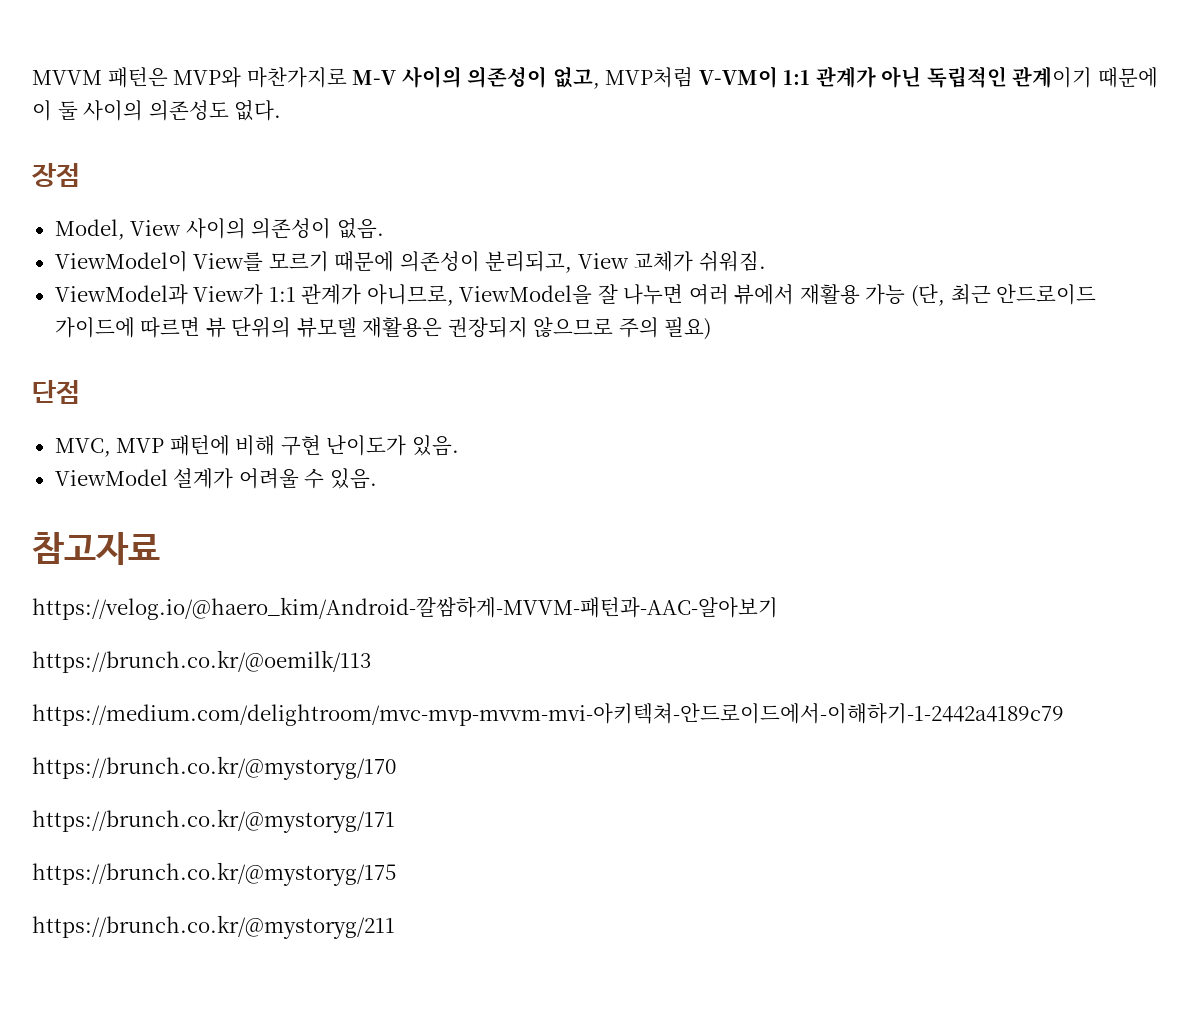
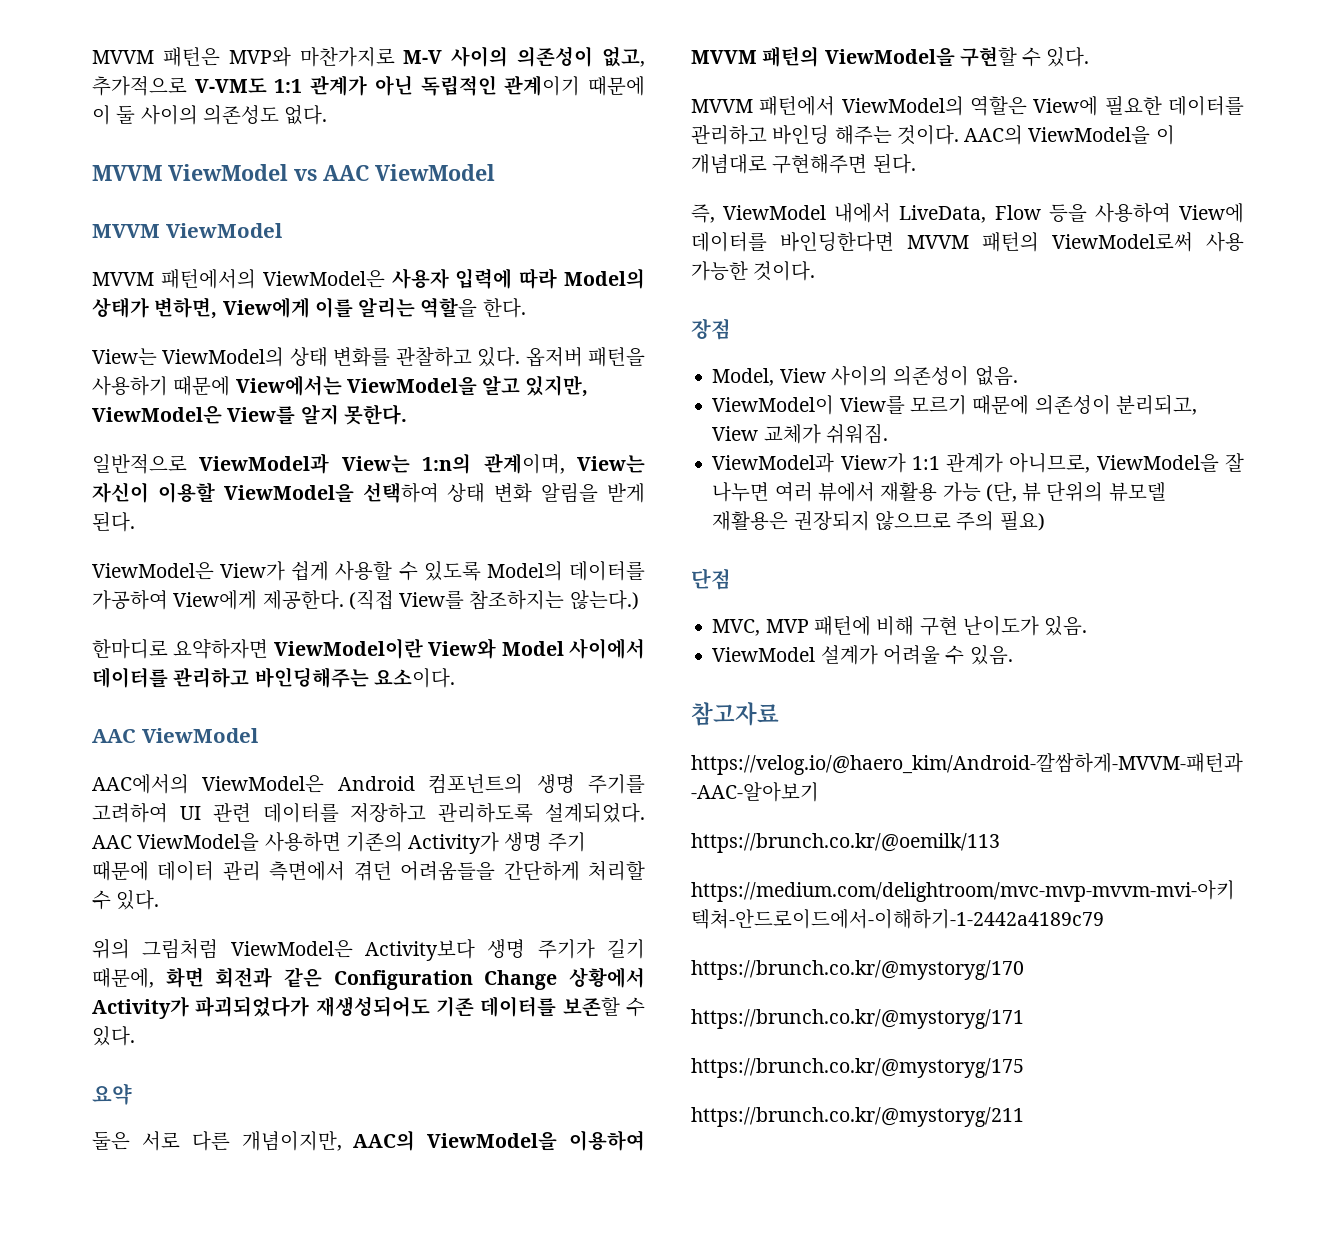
[605,66,778,88] MVP처럼 V-VM이 -> [92,76,267,96] 추가적으로 V-VM도
(282, 110) none -> [92,164,495,181] [92,223,282,238] [92,268,645,289] [92,297,526,319] [92,346,645,367] [92,375,589,397] [92,404,407,425] [92,453,645,474] [92,482,645,503] [92,512,135,532] [92,561,646,581] [92,590,639,610] [92,638,645,659] [92,667,455,688] [92,728,258,743] [92,774,645,794] [92,802,645,823] [92,832,586,854] [92,860,645,881] [92,890,160,910] [92,938,645,961] [92,967,645,990] [92,996,645,1019] [92,1026,135,1046] [92,1083,132,1105] [92,1130,645,1151] [691,46,1090,67] [691,95,1244,116] [691,124,1175,145] [691,154,916,174] [691,203,1244,223] [691,232,1244,252] [691,261,816,281] // MVVM ViewModel vs AAC ViewModel // MVVM ViewModel // MVVM 패턴에서의 ViewModel은 사용자 입력에 따라 Model의 상태가 변하면, View에게 이를 알리는 역할을 한다. // View는 ViewModel의 상태 변화를 관찰하고 있다. 옵저버 패턴을 사용하기 때문에 View에서는 ViewModel을 알고 있지만, ViewModel은 View를 알지 못한다. // 일반적으로 ViewModel과 View는 1:n의 관계이며, View는 자신이 이용할 ViewModel을 선택하여 상태 변화 알림을 받게 된다. // ViewModel은 View가 쉽게 사용할 수 있도록 Model의 데이터를 가공하여 View에게 제공한다. (직접 View를 참조하지는 않는다.) // 한마디로 요약하자면 ViewModel이란 View와 Model 사이에서 데이터를 관리하고 바인딩해주는 요소이다. // AAC ViewModel // AAC에서의 ViewModel은 Android 컴포넌트의 생명 주기를 고려하여 UI 관련 데이터를 저장하고 관리하도록 설계되었다. AAC ViewModel을 사용하면 기존의 Activity가 생명 주기 때문에 데이터 관리 측면에서 겪던 어려움들을 간단하게 처리할 수 있다. // 위의 그림처럼 ViewModel은 Activity보다 생명 주기가 길기 때문에, 화면 회전과 같은 Configuration Change 상황에서 Activity가 파괴되었다가 재생성되어도 기존 데이터를 보존할 수 있다. // 요약 // 둘은 서로 다른 개념이지만, AAC의 ViewModel을 이용하여 MVVM 패턴의 ViewModel을 구현할 수 있다. // MVVM 패턴에서 ViewModel의 역할은 View에 필요한 데이터를 관리하고 바인딩 해주는 것이다. AAC의 ViewModel을 이 개념대로 구현해주면 된다. // 즉, ViewModel 내에서 LiveData, Flow 등을 사용하여 View에 데이터를 바인딩한다면 MVVM 패턴의 ViewModel로써 사용 가능한 것이다.
[950,284,1097,305] [54,317,201,338] 최근 안드로이드 가이드에 따르면 -> (1017, 492) none

